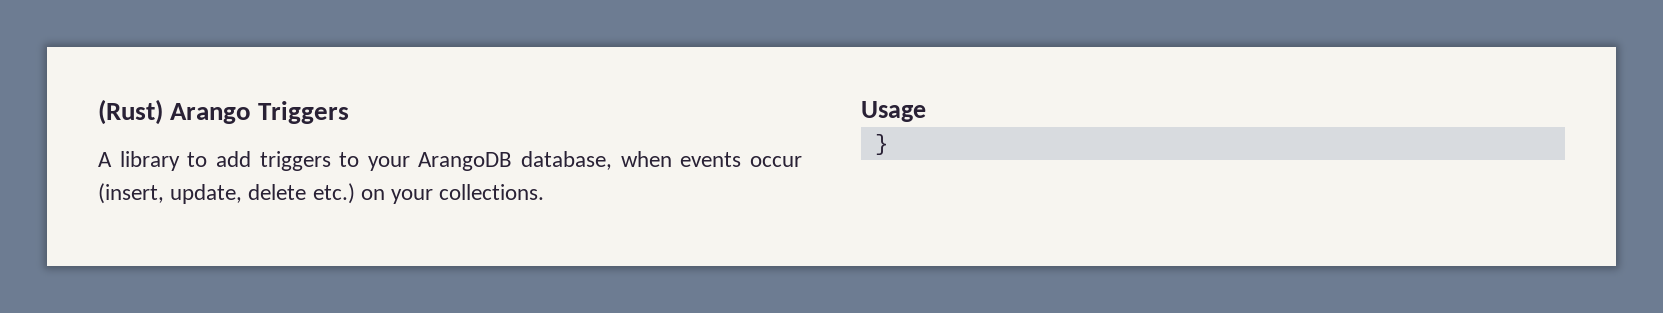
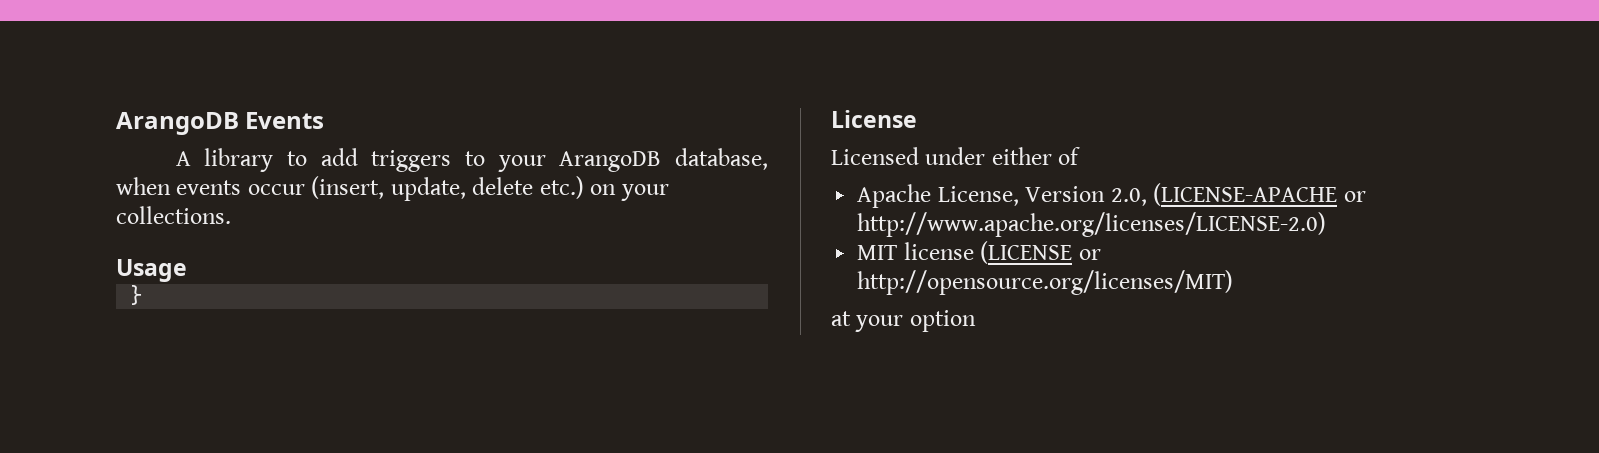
[98,99,350,125] (Rust) Arango Triggers -> [116,112,325,135] ArangoDB Events
(889, 144) none -> [831,110,917,128] [831,147,1081,165] [857,183,1366,208] [857,212,1327,237] [857,241,1101,264] [857,270,1234,295] [831,310,976,332] // License // Licensed under either of // Apache License, Version 2.0, (LICENSE-APACHE or http://www.apache.org/licenses/LICENSE-2.0) // MIT license (LICENSE or http://opensource.org/licenses/MIT) // at your option

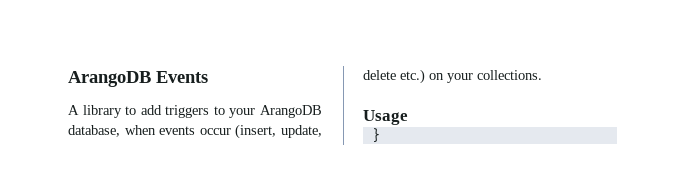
[831,110,917,128] [831,147,1081,165] [857,183,1366,208] [857,212,1327,237] [857,241,1101,264] [857,270,1234,295] [831,310,976,332] // License // Licensed under either of // Apache License, Version 2.0, (LICENSE-APACHE or http://www.apache.org/licenses/LICENSE-2.0) // MIT license (LICENSE or http://opensource.org/licenses/MIT) // at your option -> (380, 135) none

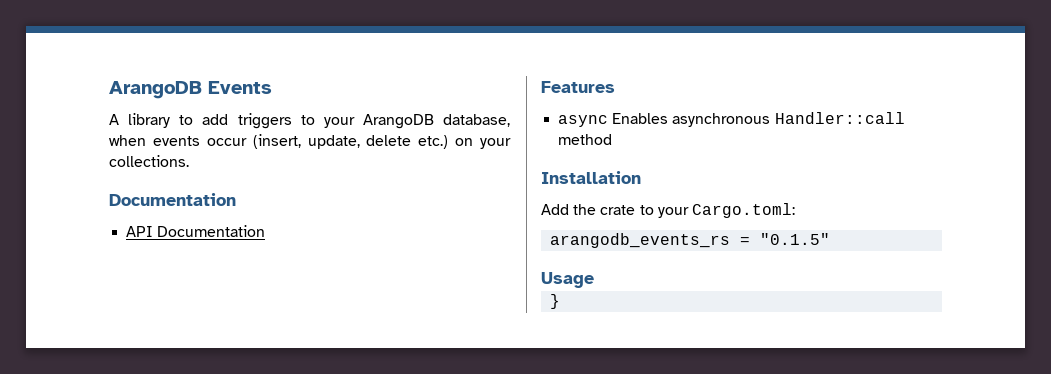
(542, 75) none -> [109,193,236,206] [126,225,266,237] [541,81,615,93] [558,112,905,127] [558,134,613,145] [541,171,641,184] [541,203,795,218] [550,233,831,248] // Documentation // API Documentation // Features // async Enables asynchronous Handler::call method // Installation // Add the crate to your Cargo.toml: // arangodb_events_rs = "0.1.5"

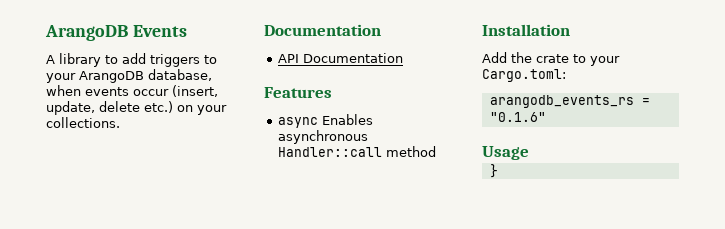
[760,233,831,245] "0.1.5" -> [489,112,546,122] "0.1.6"

